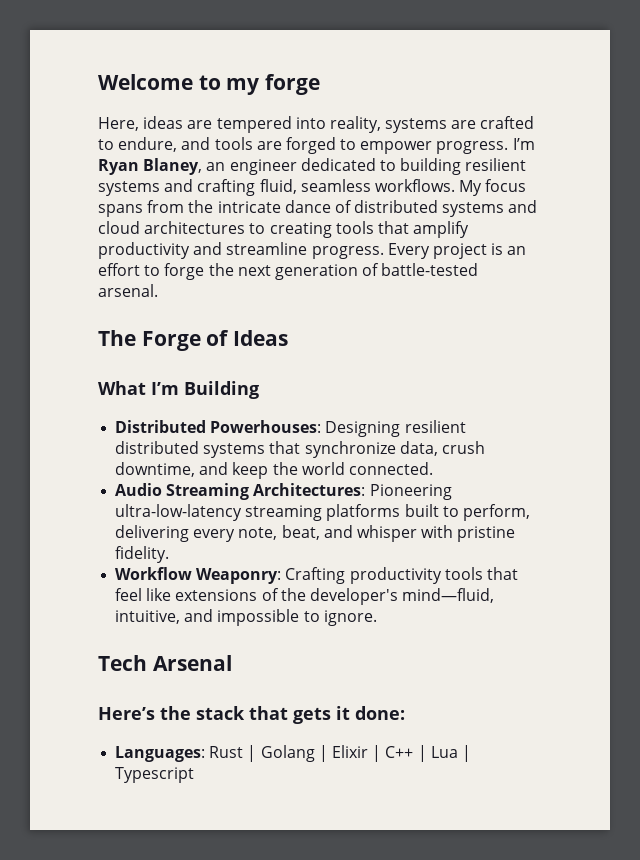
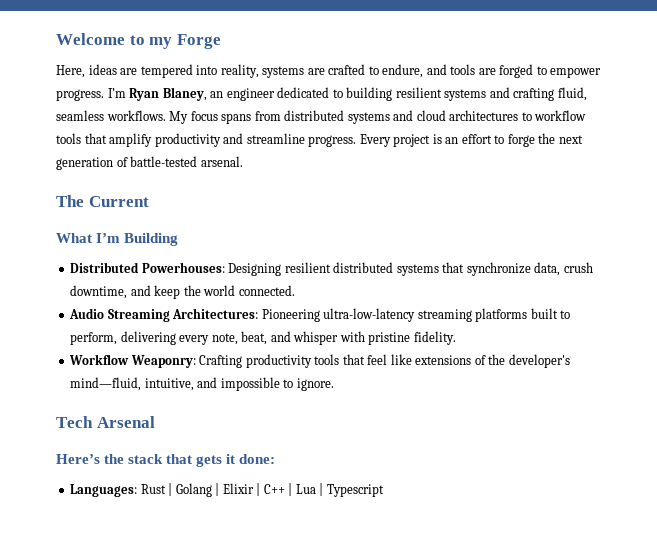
[265,74,321,95] forge -> [176,34,221,49] Forge
[188,200,352,213] the intricate dance of -> (281, 116) none
[269,222,332,238] creating -> [534,110,587,121] workflow
[141,330,289,351] Forge of Ideas -> [88,196,149,207] Current

